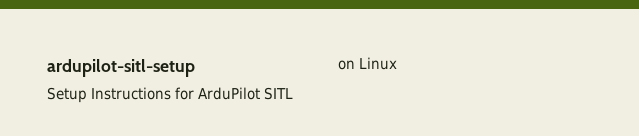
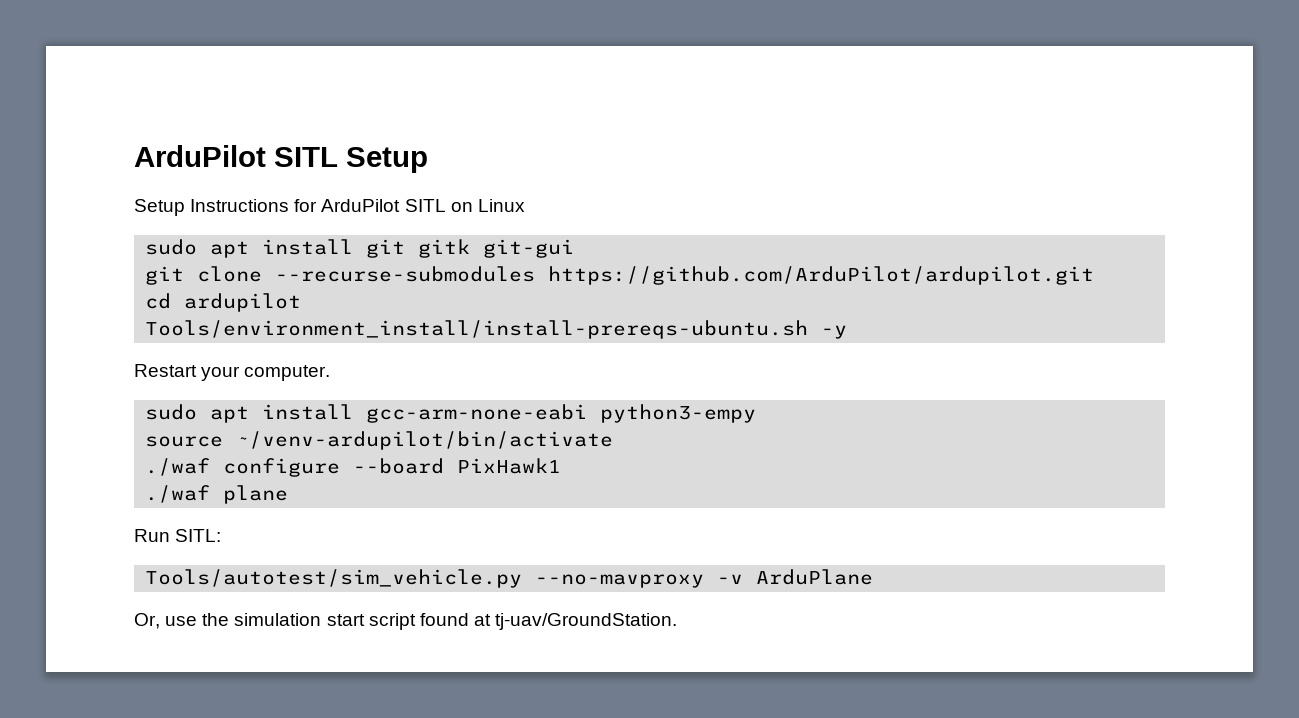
[47,59,195,77] ardupilot-sitl-setup -> [134,145,428,173] ArduPilot SITL Setup
(397, 63) none -> [145,239,575,258] [145,266,1095,285] [145,293,302,312] [145,320,848,339] [134,364,331,381] [145,404,757,423] [145,431,614,450] [145,458,562,477] [145,485,289,504] [134,529,222,542] [145,569,874,588] [134,613,678,630] // sudo apt install git gitk git-gui // git clone --recurse-submodules https://github.com/ArduPilot/ardupilot.git // cd ardupilot // Tools/environment_install/install-prereqs-ubuntu.sh -y // Restart your computer. // sudo apt install gcc-arm-none-eabi python3-empy // source ~/venv-ardupilot/bin/activate // ./waf configure --board PixHawk1 // ./waf plane // Run SITL: // Tools/autotest/sim_vehicle.py --no-mavproxy -v ArduPlane // Or, use the simulation start script found at tj-uav/GroundStation.

